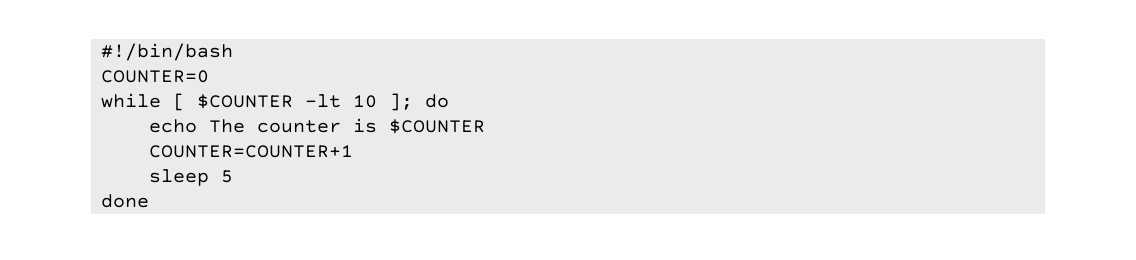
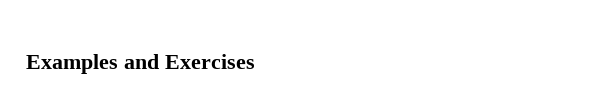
[101,43,234,61] [101,70,210,83] [101,93,450,111] [149,118,486,134] [149,145,354,158] [149,169,234,186] [101,194,150,208] #!/bin/bash // COUNTER=0 // while [ $COUNTER -lt 10 ]; do // echo The counter is $COUNTER // COUNTER=COUNTER+1 // sleep 5 // done -> [26,54,255,74] Examples and Exercises

